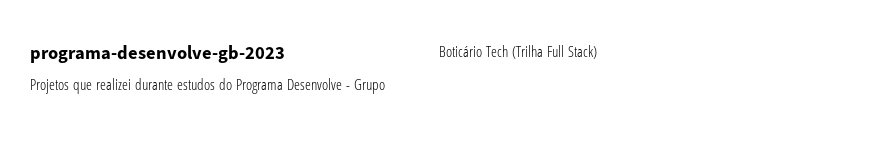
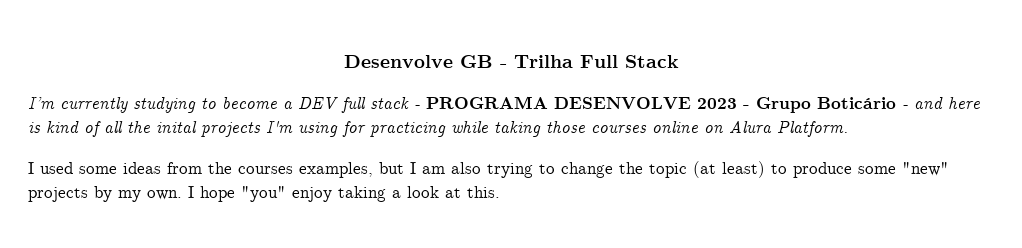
[30,45,285,63] [30,78,386,94] [439,45,598,59] programa-desenvolve-gb-2023 // Projetos que realizei durante estudos do Programa Desenvolve - Grupo Boticário Tech (Trilha Full Stack) -> [343,55,679,68] [28,96,980,113] [28,121,848,137] [28,161,949,178] [28,186,500,202] Desenvolve GB - Trilha Full Stack // I’m currently studying to become a DEV full stack - PROGRAMA DESENVOLVE 2023 - Grupo Boticário - and here is kind of all the inital projects I'm using for practicing while taking those courses online on Alura Platform. // I used some ideas from the courses examples, but I am also trying to change the topic (at least) to produce some "new" projects by my own. I hope "you" enjoy taking a look at this.

